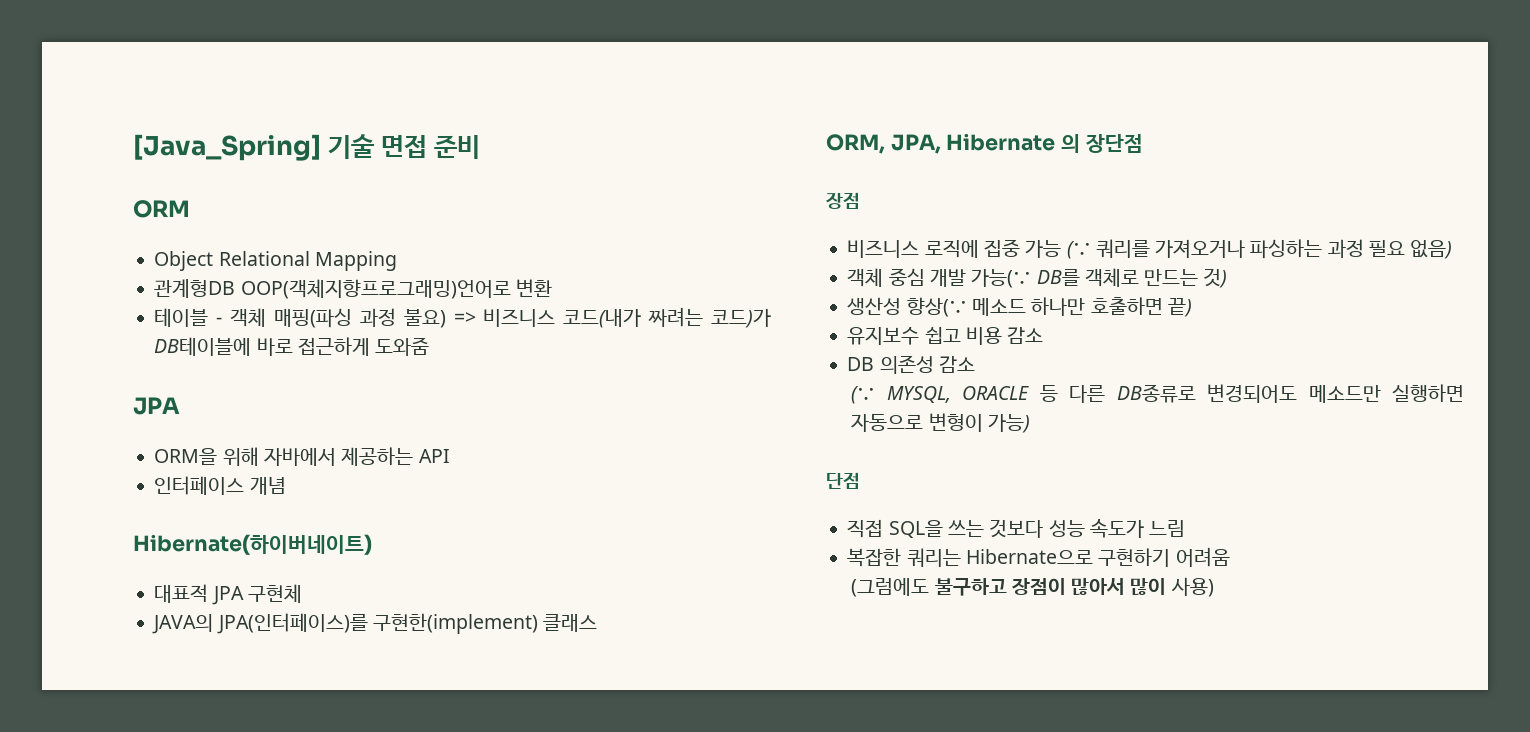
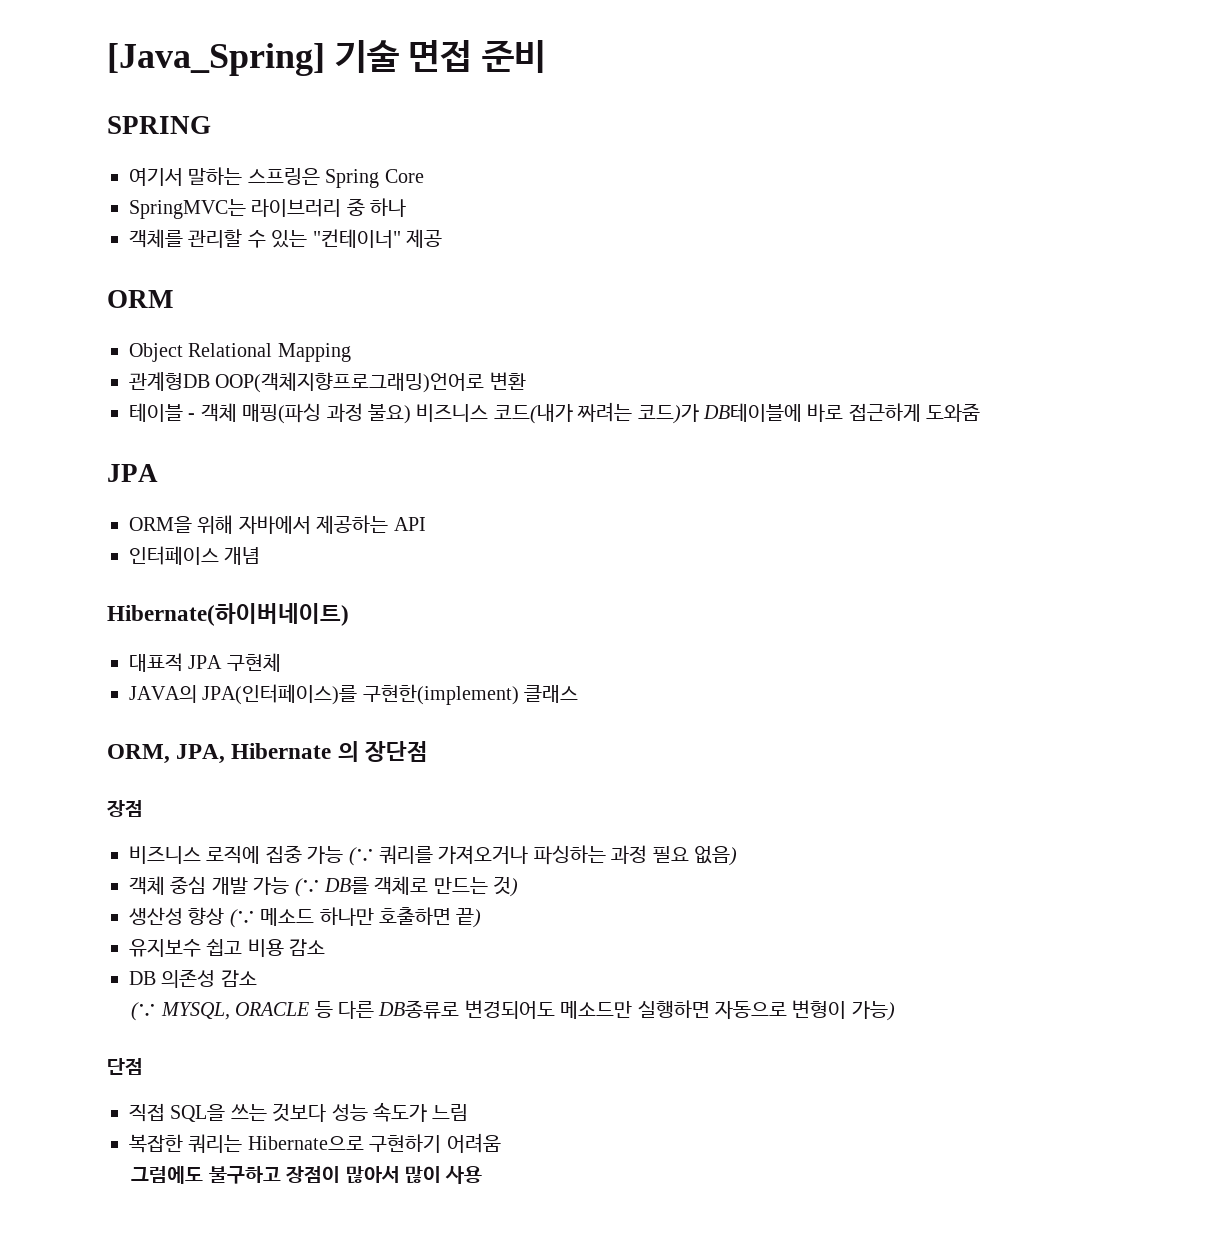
(481, 147) none -> [107,116,211,134] [129,167,424,188] [129,198,407,219] [129,229,442,248] // SPRING // 여기서 말하는 스프링은 Spring Core // SpringMVC는 라이브러리 중 하나 // 객체를 관리할 수 있는 "컨테이너" 제공
[453,312,476,324] => -> (411, 414) none
[971,269,1032,288] 가능(∵ -> [253,877,320,897] 가능 (∵
[906,297,967,317] 향상(∵ -> [188,907,255,928] 향상 (∵
[851,578,930,597] (그럼에도 -> [131,1166,204,1184] 그럼에도
[1170,577,1214,597] 사용) -> [445,1166,483,1184] 사용

